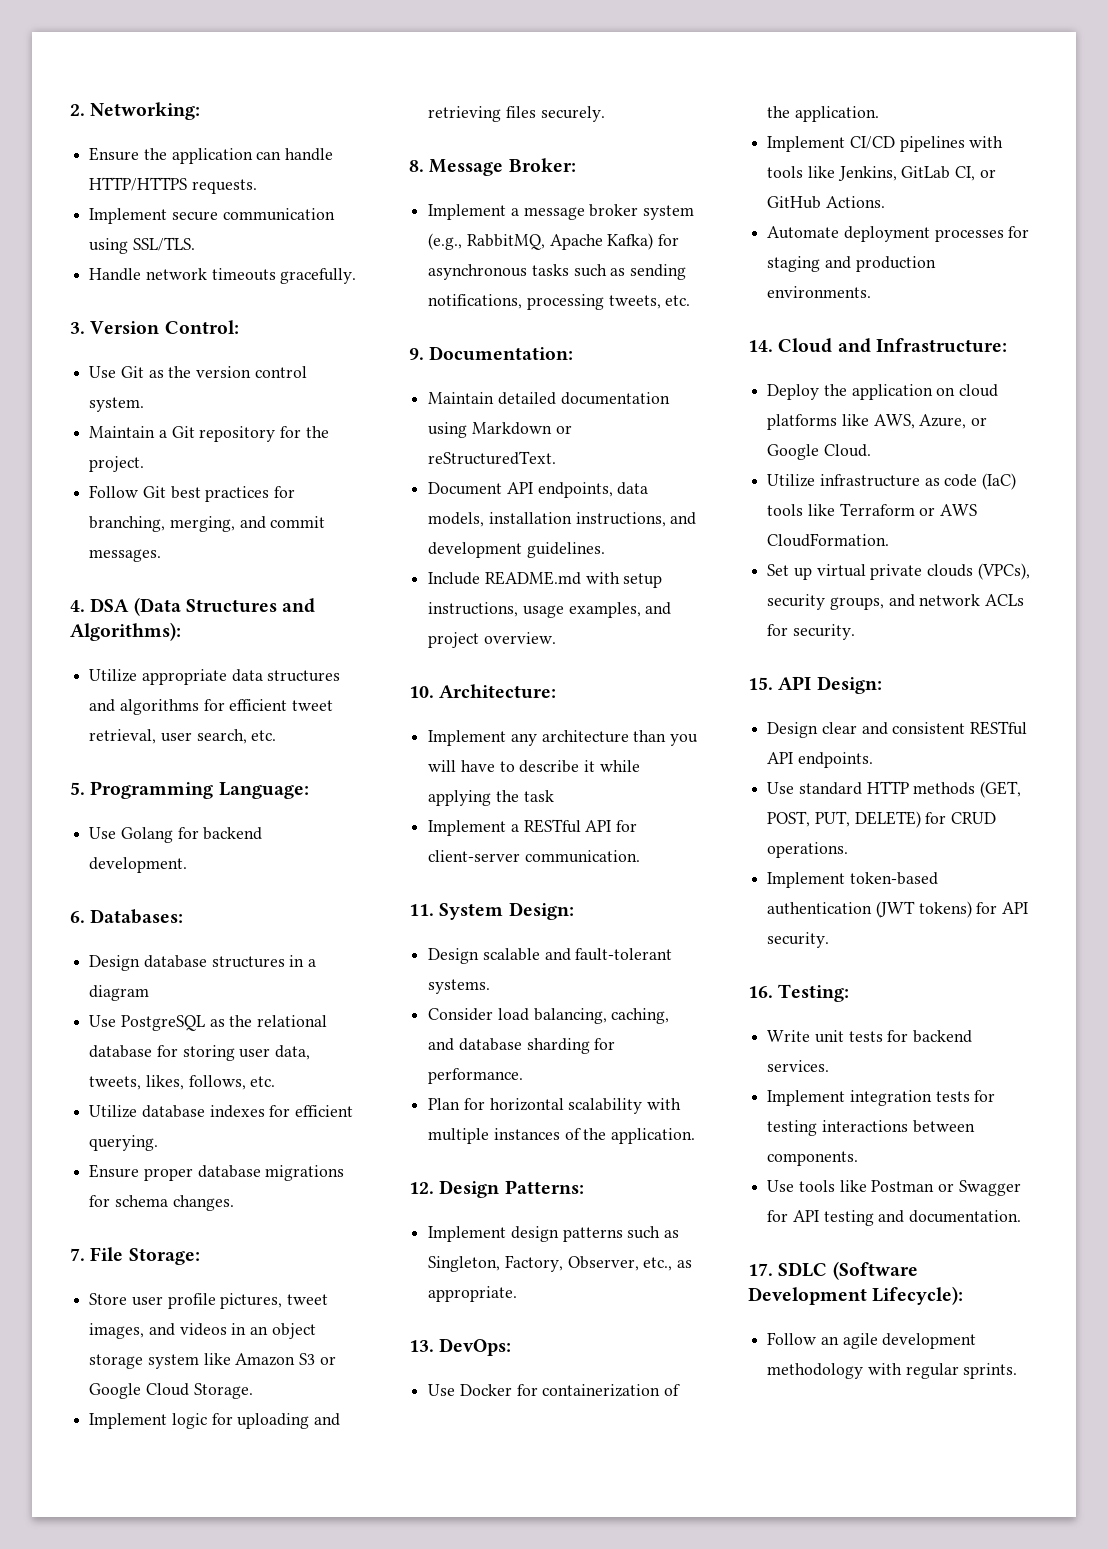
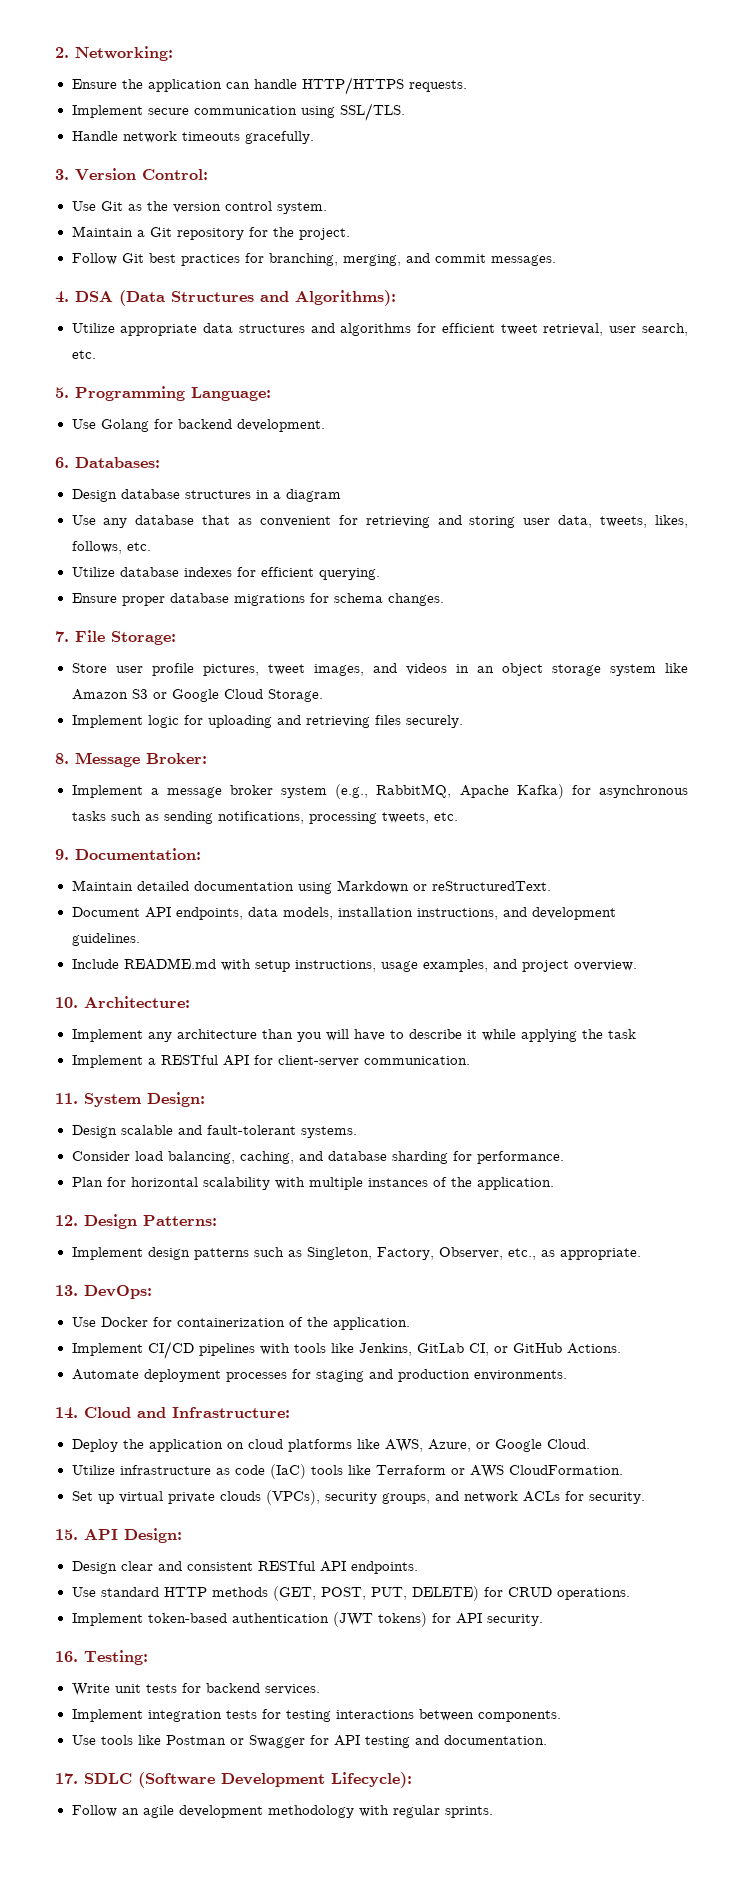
[120,1015,328,1031] [89,1045,178,1058] PostgreSQL as the relational database for -> [103,515,462,528] any database that as convenient for retrieving and

